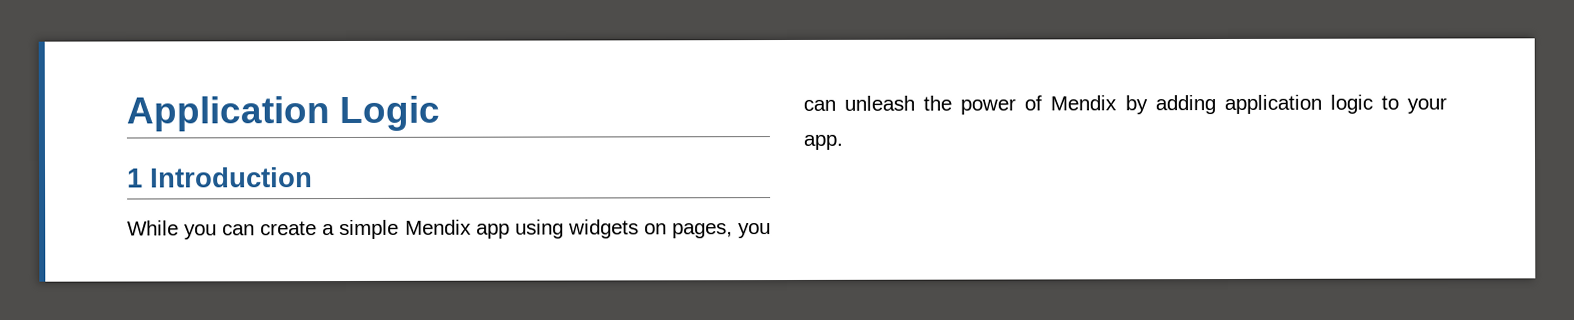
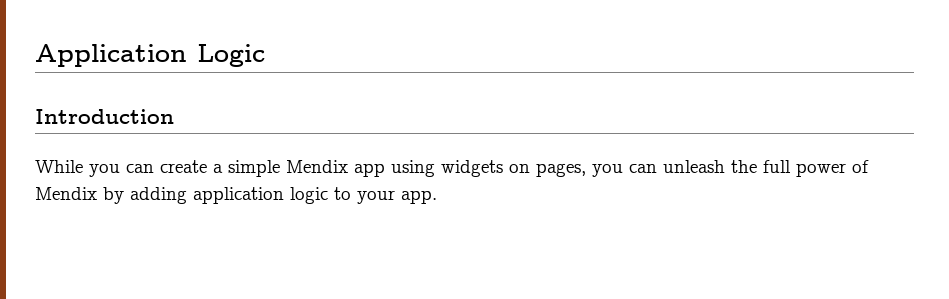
[127,168,143,188] 1 -> (265, 55) none
(953, 103) none -> [763,160,791,173] full

